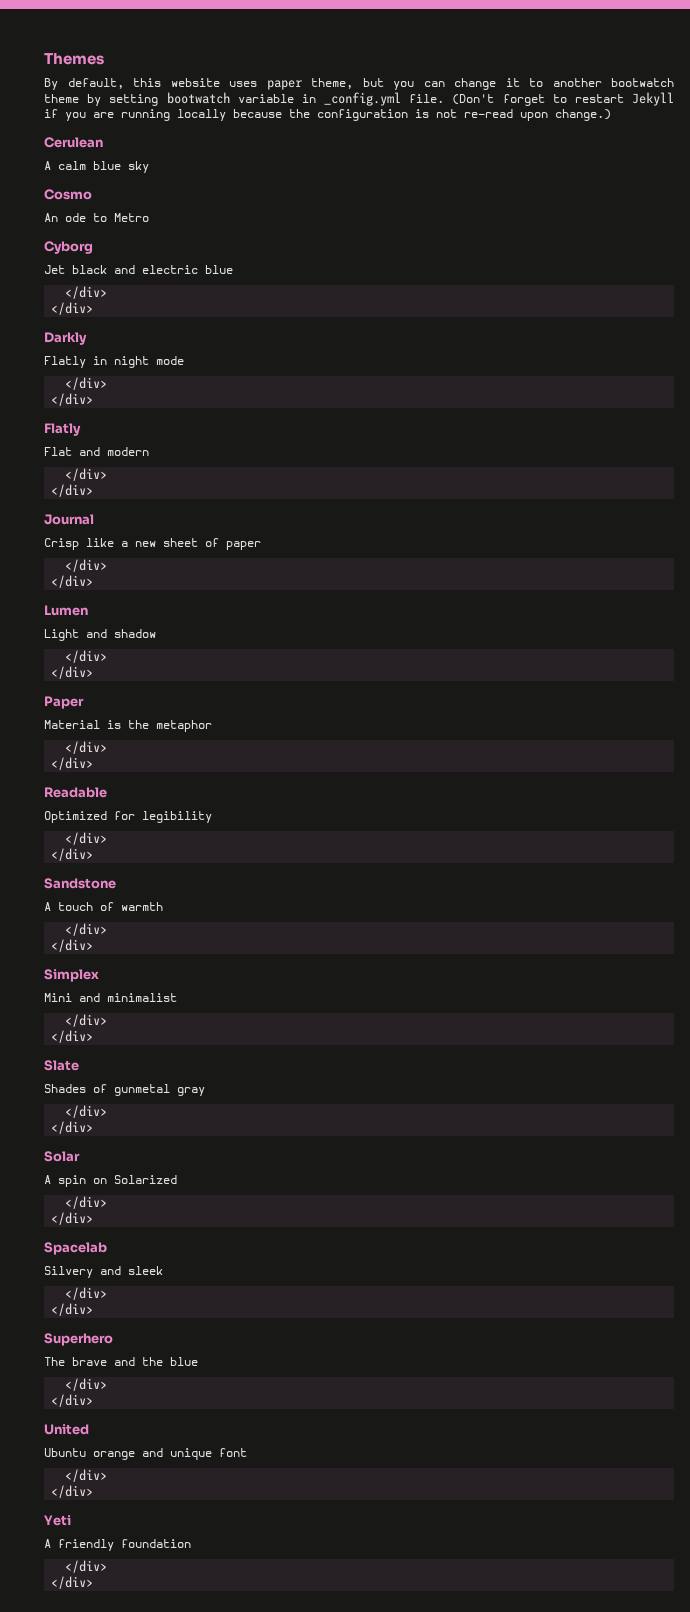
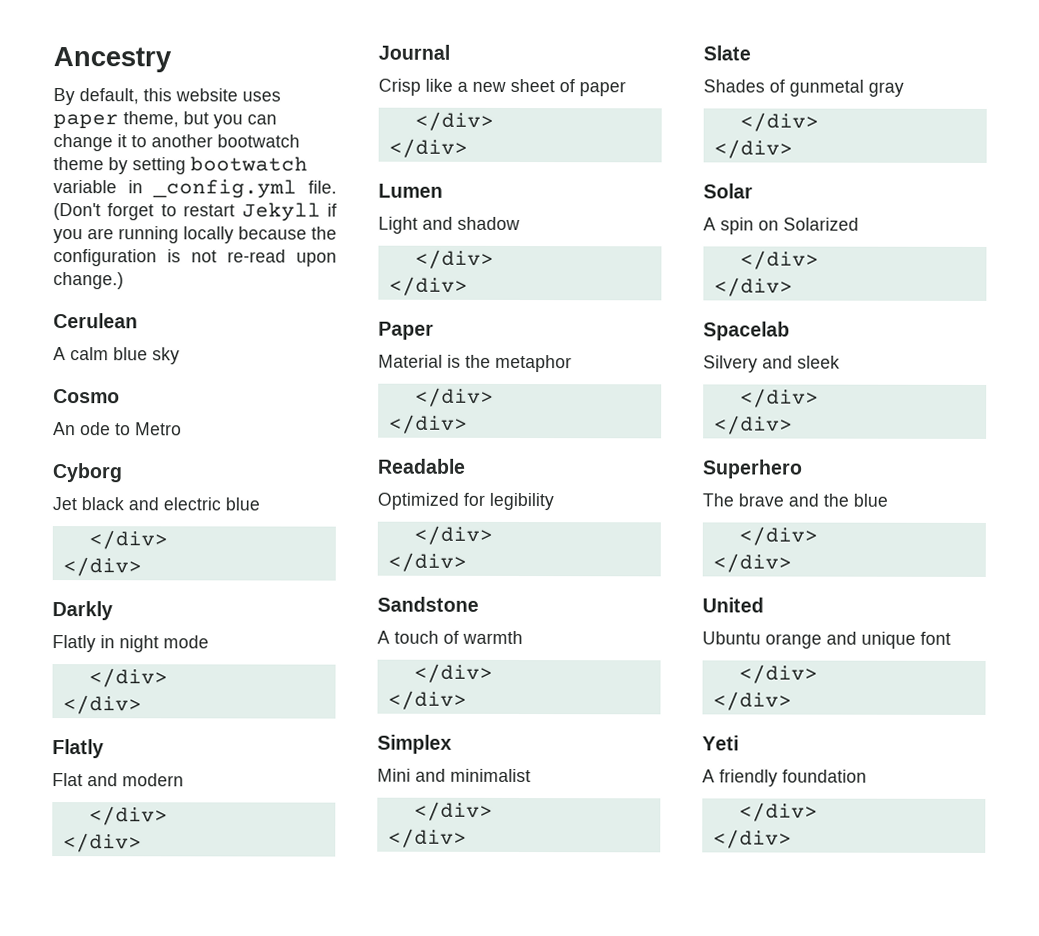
[44,53,104,65] Themes -> [53,47,172,73] Ancestry

